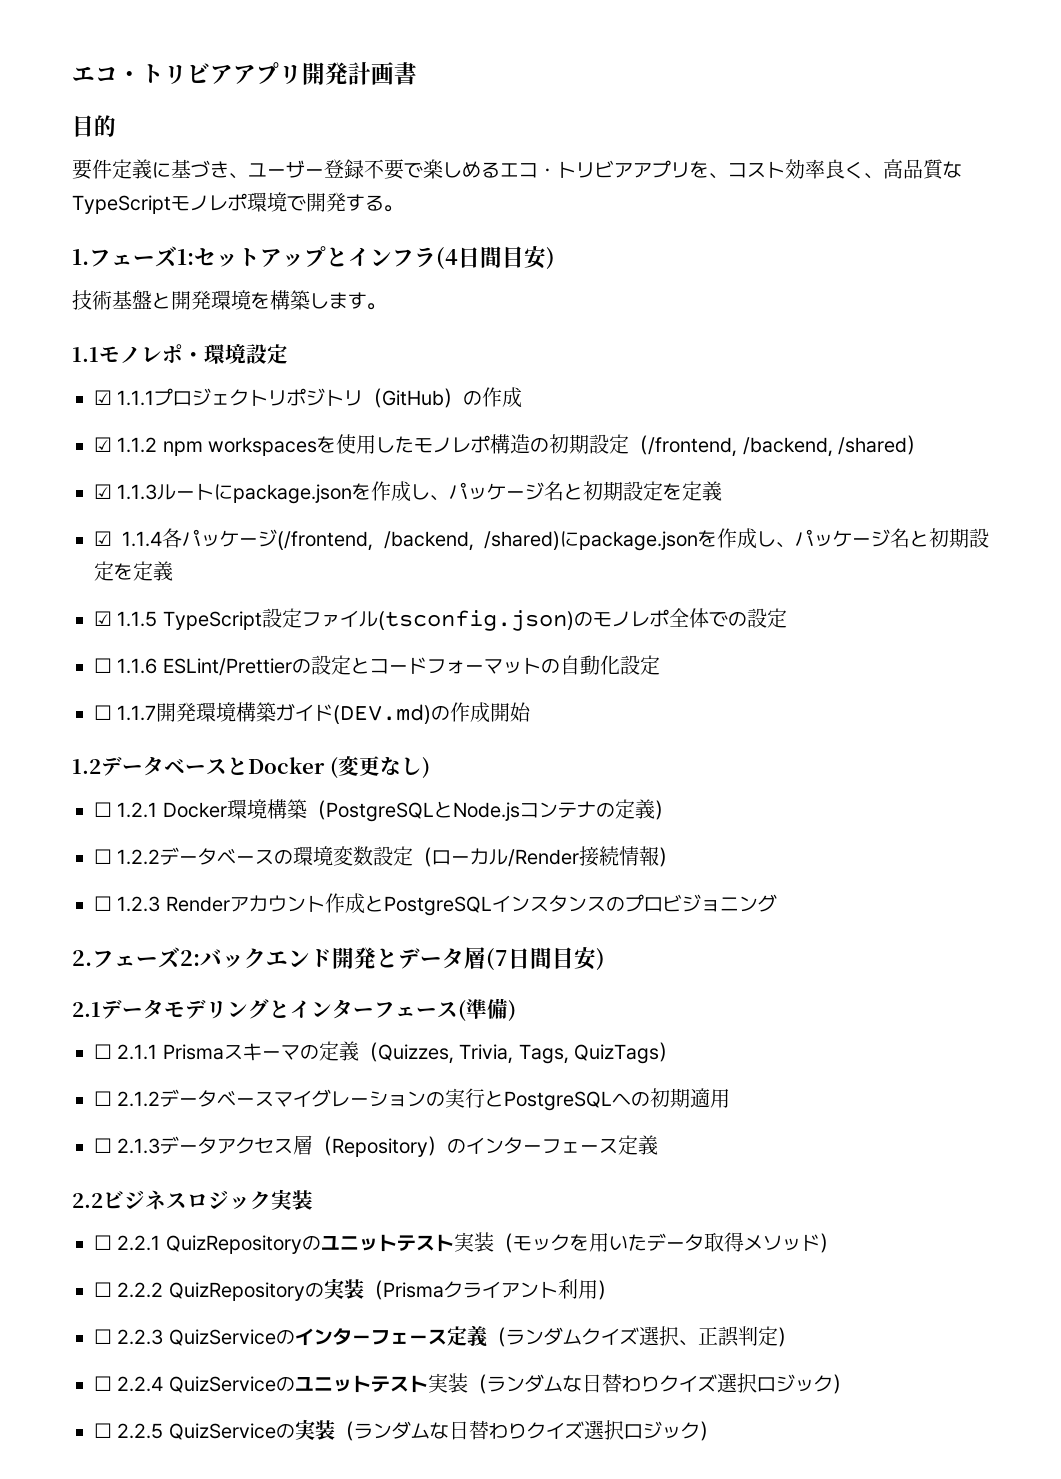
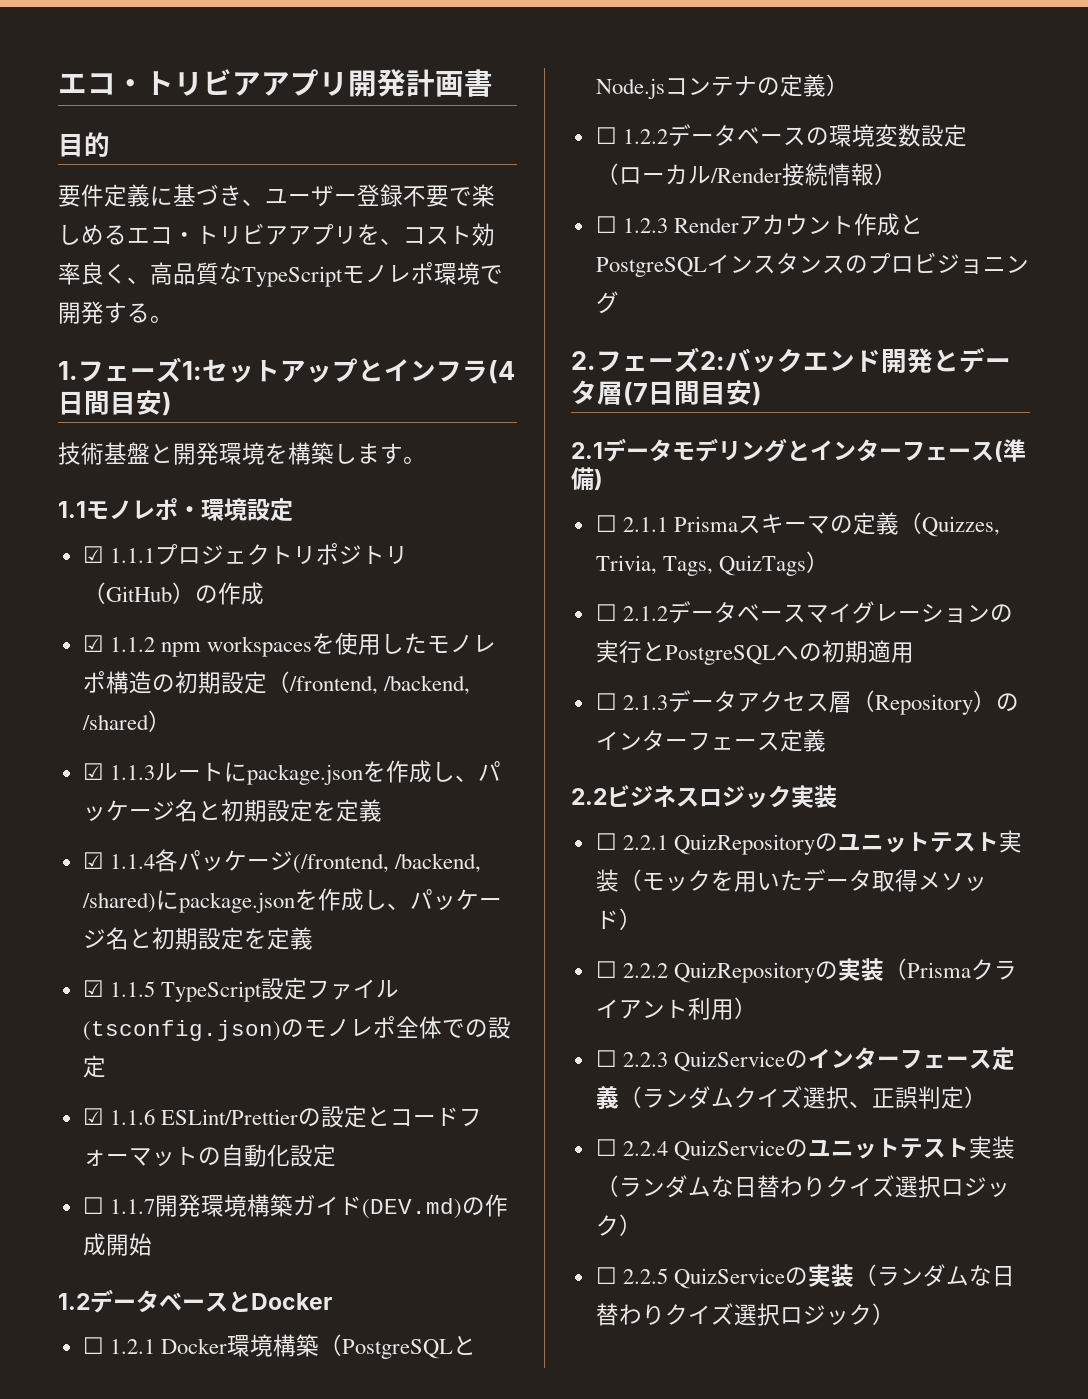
[94,658,112,673] ☐ -> [82,1108,104,1125] ☑
[329,756,430,779] (変更なし) -> (332, 1301) none

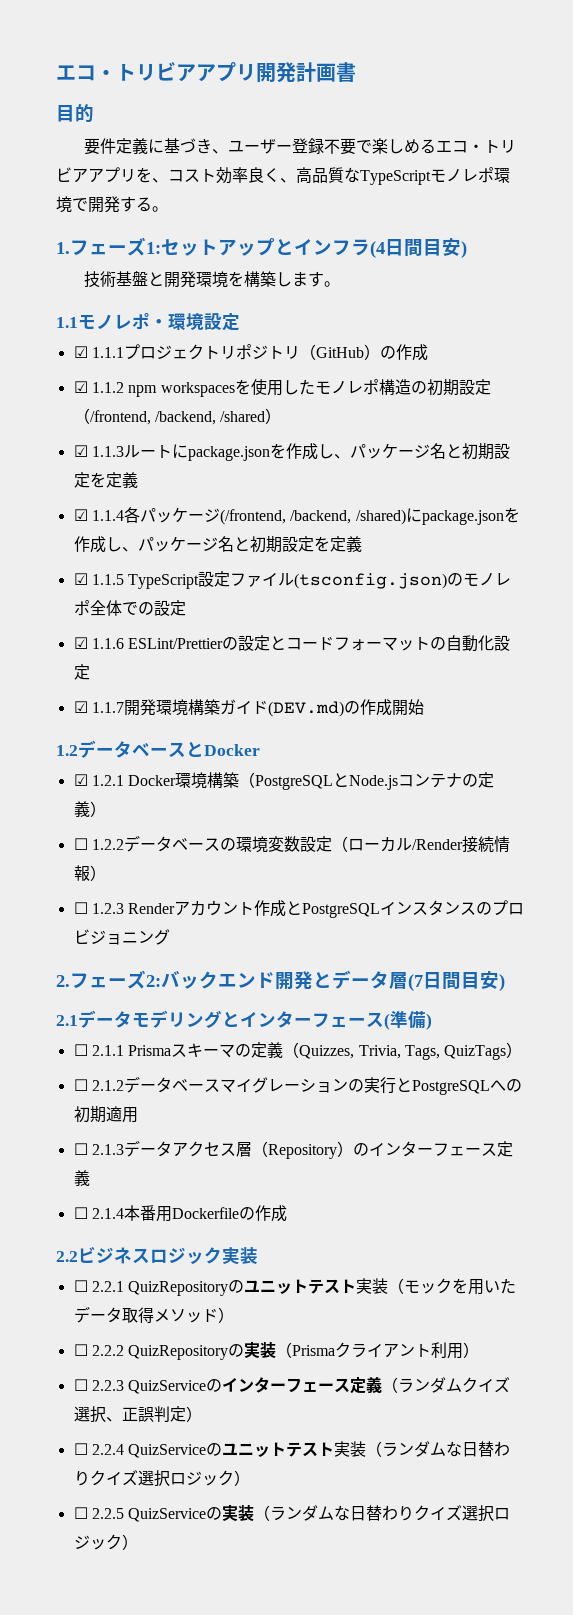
[82,1197,104,1214] ☐ -> [73,701,88,713] ☑
[82,1337,104,1354] ☐ -> [73,774,88,786] ☑
(826, 740) none -> [73,1205,287,1222] // ☐ 2.1.4本番用Dockerfileの作成

